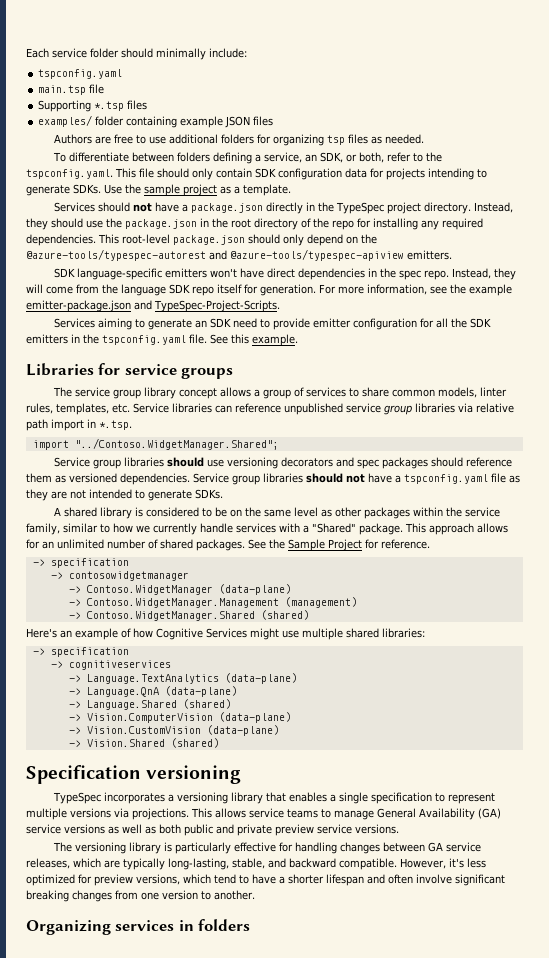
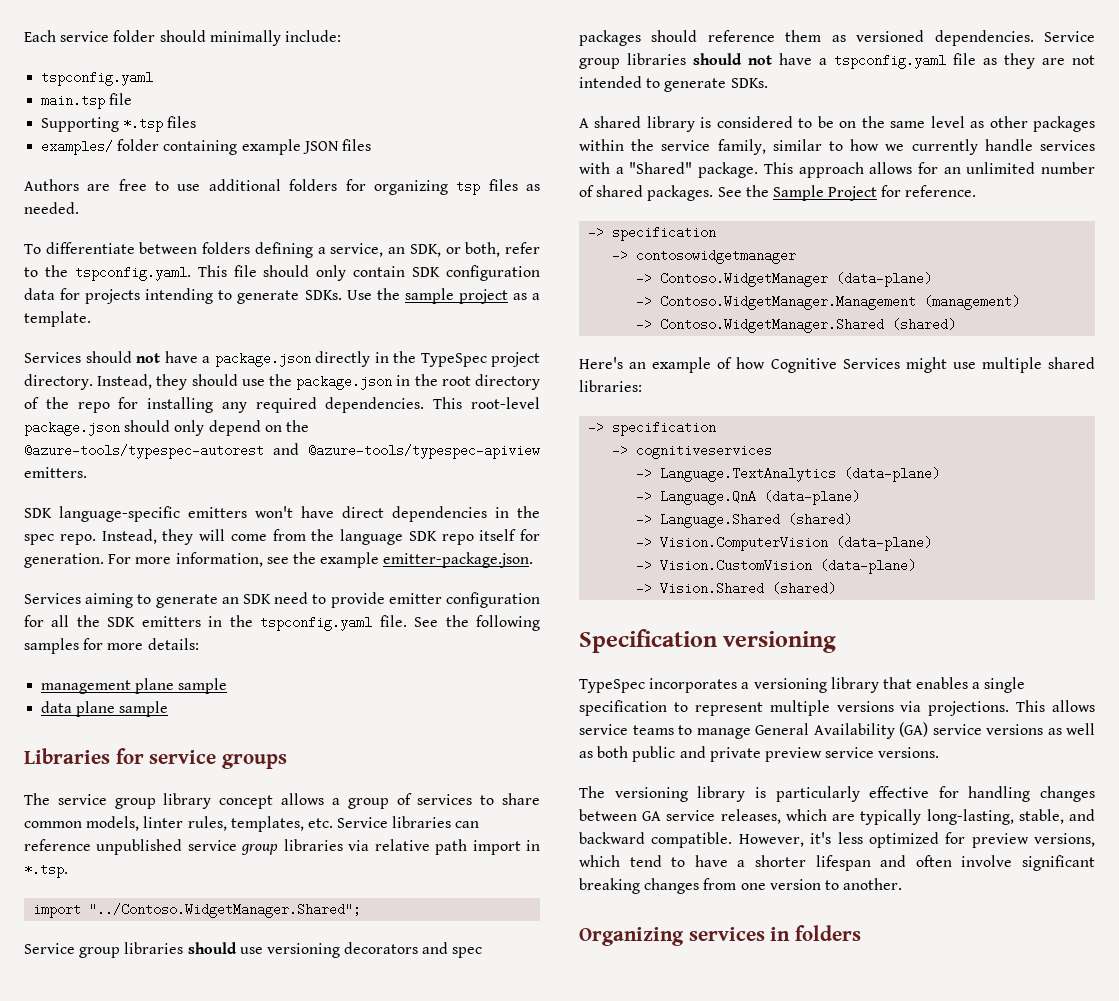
[26,300,280,312] emitter-package.json and TypeSpec-Project-Scripts. -> [383,552,534,568] emitter-package.json.
[231,334,298,346] this example. -> [445,615,540,631] [24,638,199,654] [41,678,228,694] [41,701,169,717] the following samples for more details: // management plane sample // data plane sample

